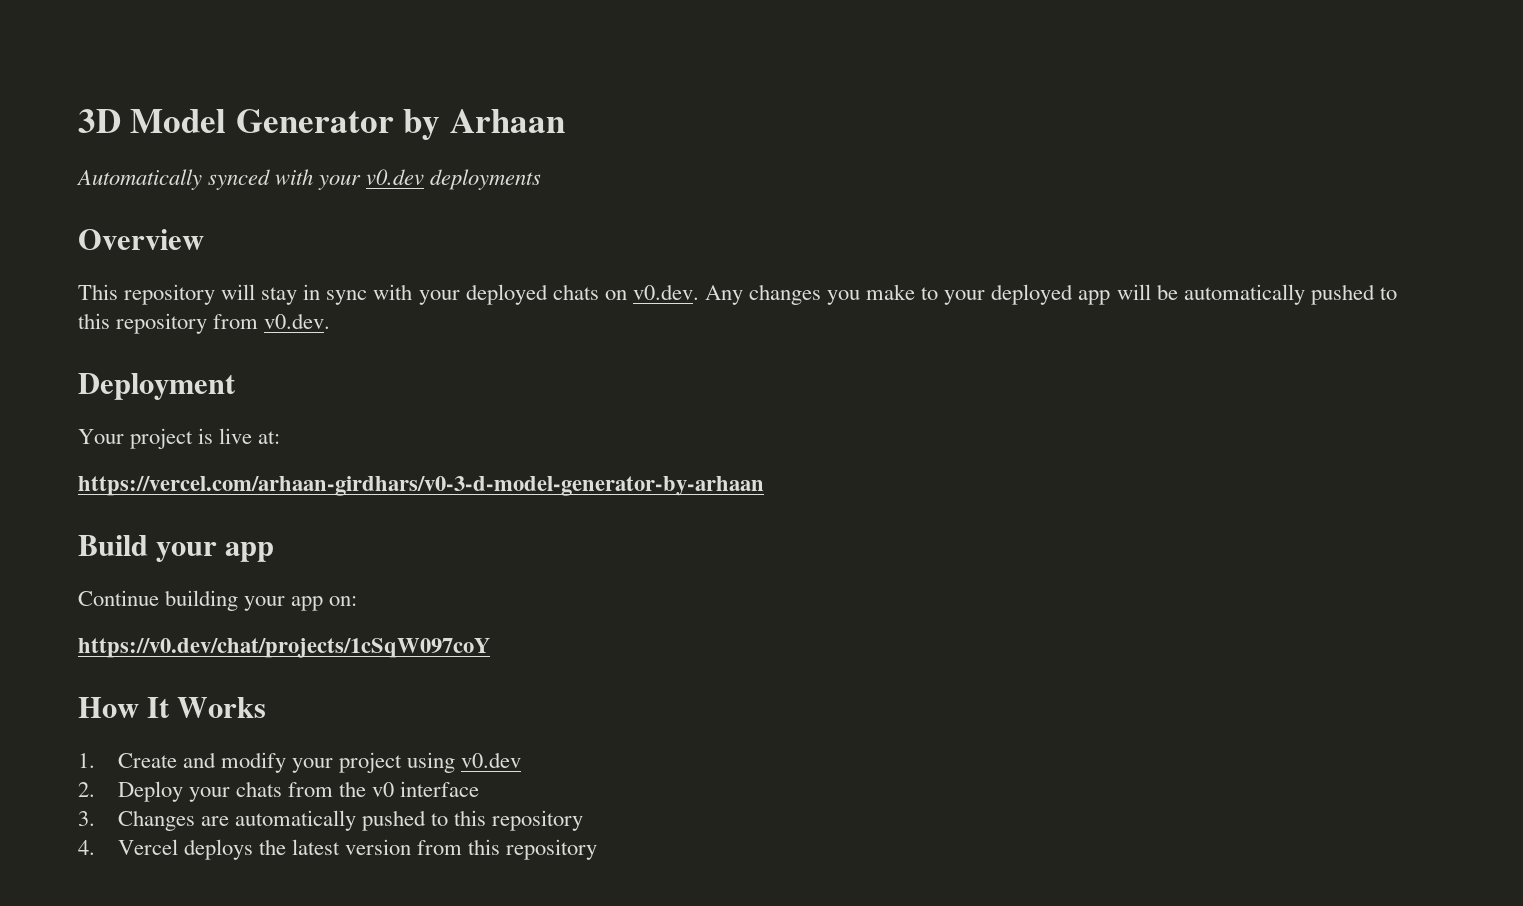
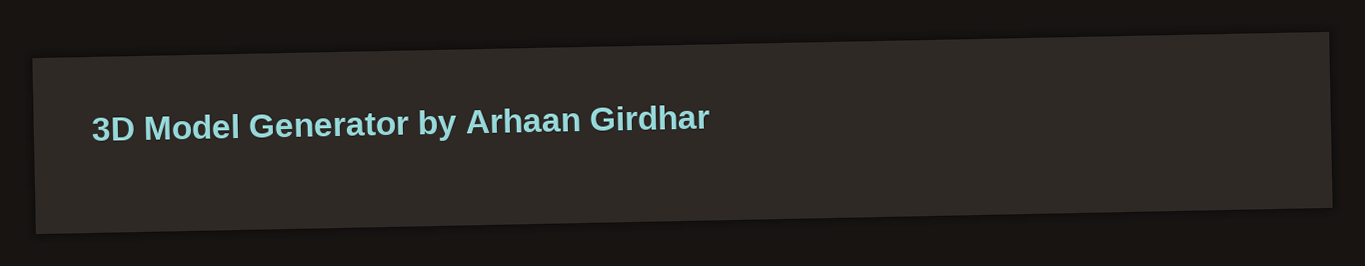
[76,169,542,190] [78,229,204,250] [78,284,1397,305] [78,313,331,334] [78,373,236,400] [78,428,281,449] [78,476,764,496] [78,535,275,562] [78,590,358,611] [78,638,490,658] [78,697,267,718] [78,752,522,773] [78,781,480,802] [78,810,584,831] [78,839,598,860] // Automatically synced with your v0.dev deployments // Overview // This repository will stay in sync with your deployed chats on v0.dev. Any changes you make to your deployed app will be automatically pushed to this repository from v0.dev. // Deployment // Your project is live at: // https://vercel.com/arhaan-girdhars/v0-3-d-model-generator-by-arhaan // Build your app // Continue building your app on: // https://v0.dev/chat/projects/1cSqW097coY // How It Works // 1. Create and modify your project using v0.dev // 2. Deploy your chats from the v0 interface // 3. Changes are automatically pushed to this repository // 4. Vercel deploys the latest version from this repository -> [589,104,711,131] Girdhar

